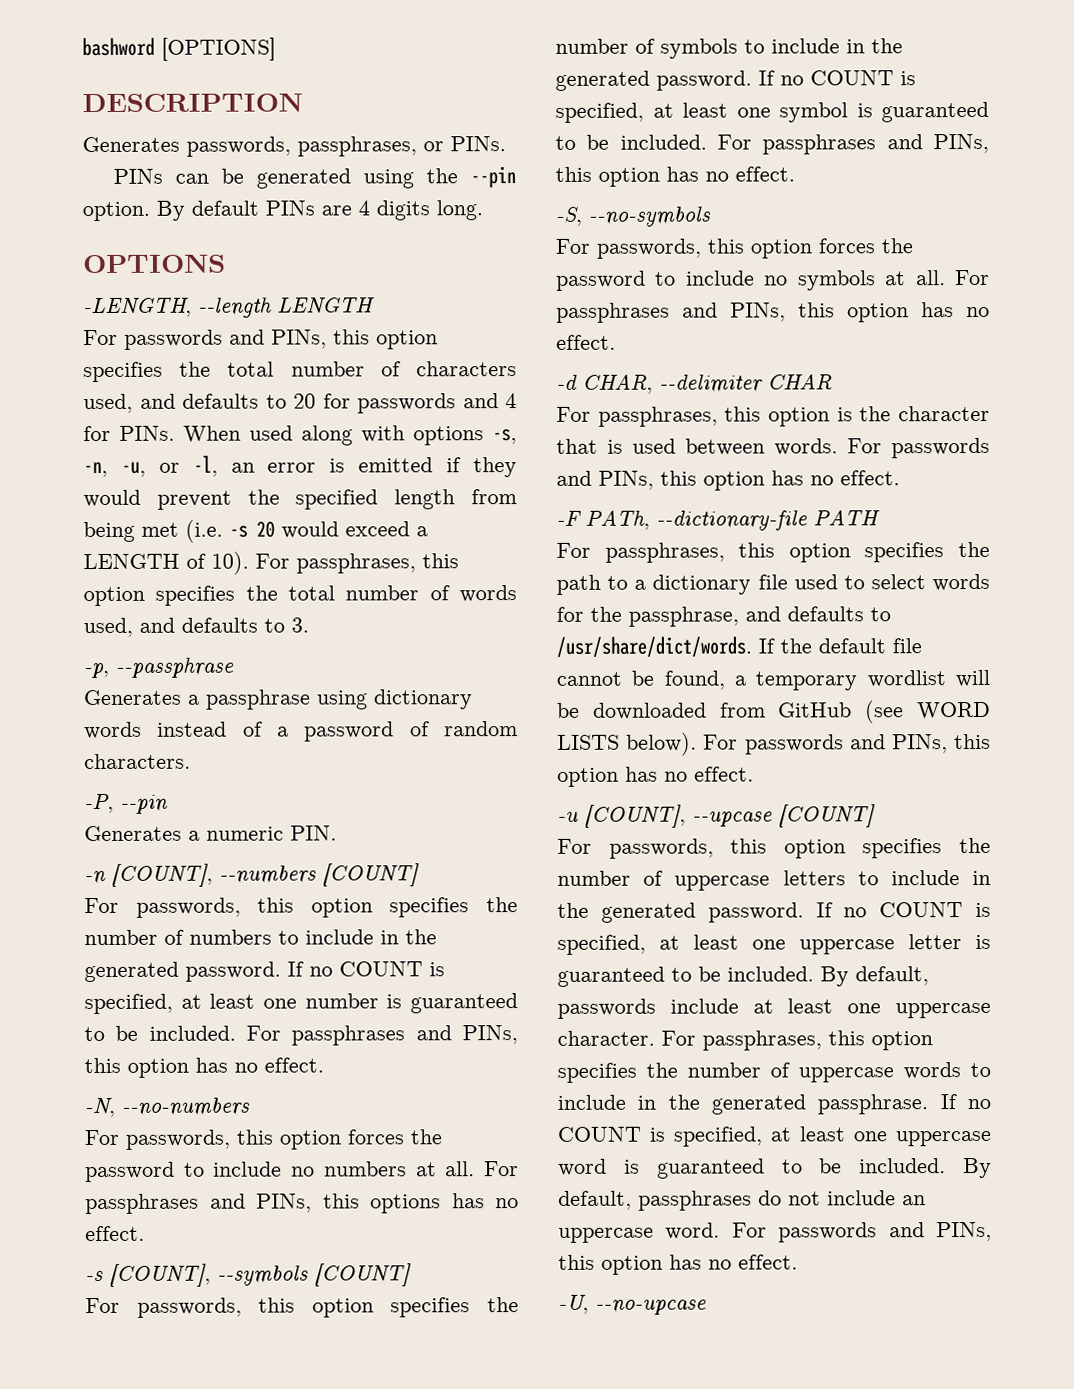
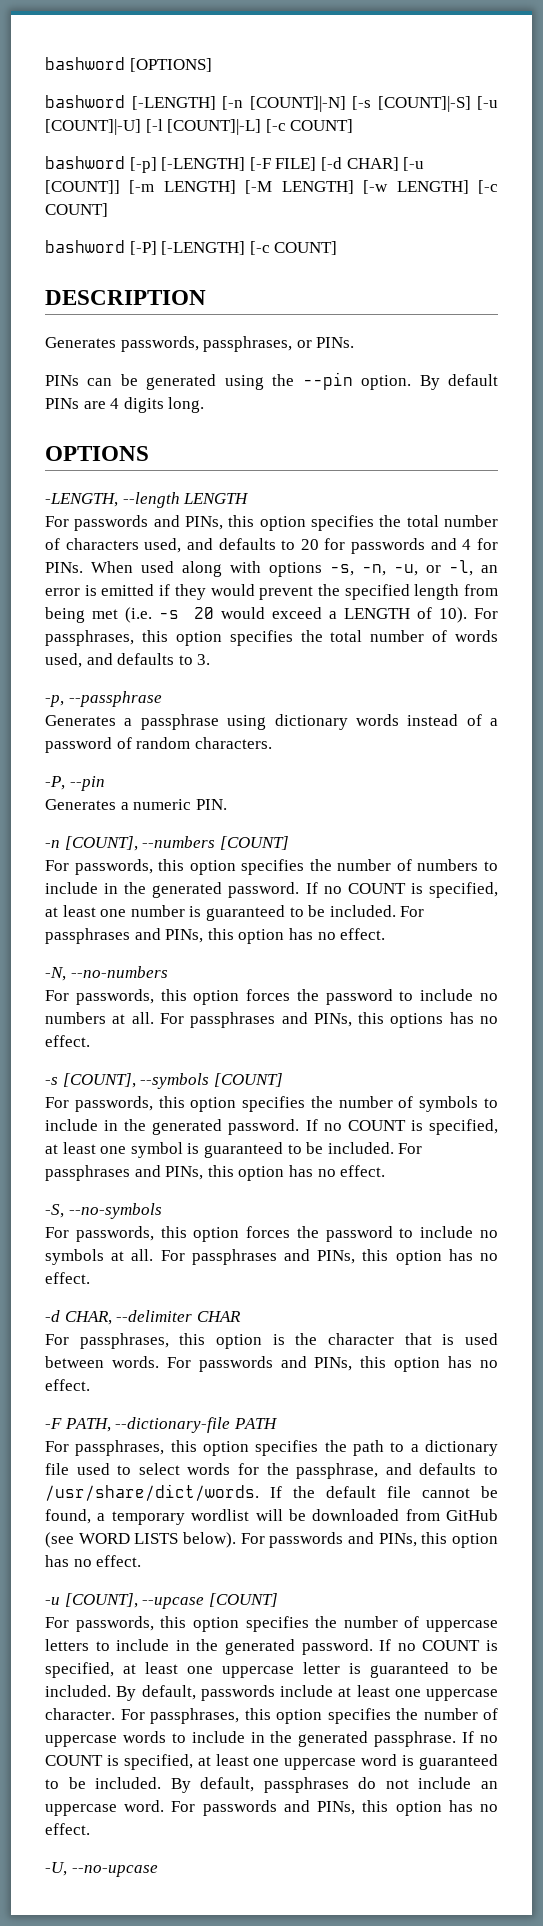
(276, 49) none -> [45,95,498,112] [45,119,354,135] [45,156,425,173] [45,180,498,194] [45,203,108,217] [45,240,338,255] // bashword [-LENGTH] [-n [COUNT]|-N] [-s [COUNT]|-S] [-u [COUNT]|-U] [-l [COUNT]|-L] [-c COUNT] // bashword [-p] [-LENGTH] [-F FILE] [-d CHAR] [-u [COUNT]] [-m LENGTH] [-M LENGTH] [-w LENGTH] [-c COUNT] // bashword [-P] [-LENGTH] [-c COUNT]
[585,509,650,530] PATh, -> [64,1418,111,1432] PATH,

